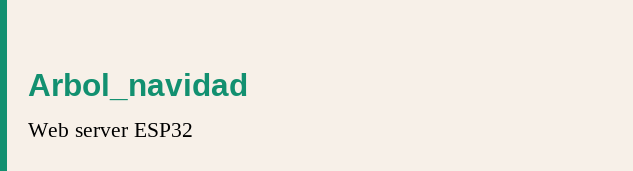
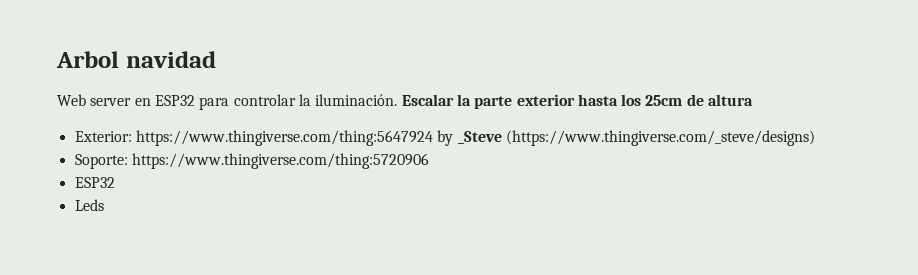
[28,73,248,101] Arbol_navidad -> [56,51,216,68] Arbol navidad
[133,123,193,137] ESP32 -> [134,94,754,110] [74,130,815,146] [74,153,429,169] [74,177,115,188] [74,199,104,211] en ESP32 para controlar la iluminación. Escalar la parte exterior hasta los 25cm de altura // Exterior: https://www.thingiverse.com/thing:5647924 by _Steve (https://www.thingiverse.com/_steve/designs) // Soporte: https://www.thingiverse.com/thing:5720906 // ESP32 // Leds

